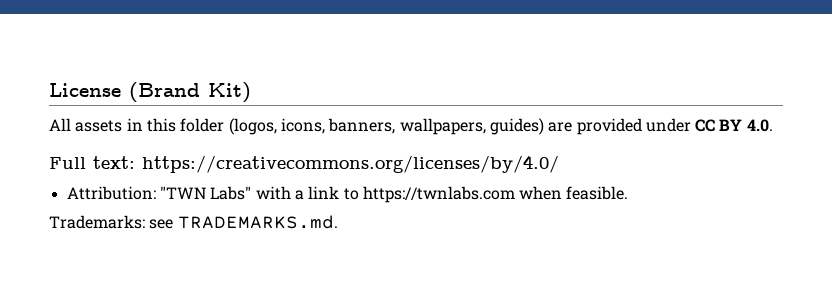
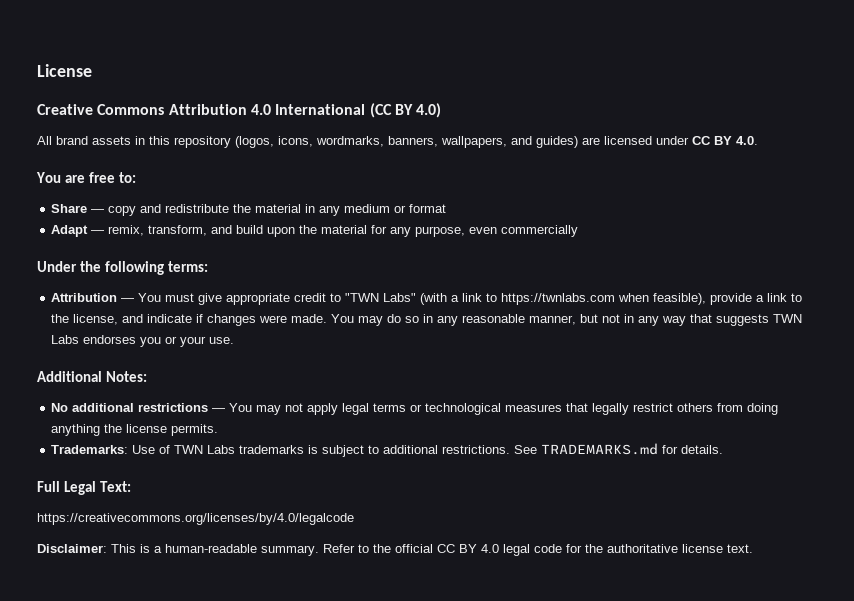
[129,82,251,103] (Brand Kit) -> [37,103,442,118] // Creative Commons Attribution 4.0 International (CC BY 4.0)
(71, 124) none -> [56,136,88,145] brand
[180,118,225,132] folder -> [174,136,231,148] repository
(325, 126) none -> [316,136,384,147] wordmarks,
(486, 126) none -> [511,136,532,145] and
[576,118,642,135] provided -> [604,136,652,145] licensed
[49,155,559,173] [66,186,156,200] Full text: https://creativecommons.org/licenses/by/4.0/ // Attribution: -> [36,172,137,183] [51,204,447,216] [51,225,579,237] [37,261,209,275] [51,293,342,305] You are free to: // Share — copy and redistribute the material in any medium or format // Adapt — remix, transform, and build upon the material for any purpose, even commercially // Under the following terms: // Attribution — You must give appropriate credit to
[255,186,291,200] with -> [420,293,448,305] (with
[566,186,629,200] [49,215,338,229] feasible. // Trademarks: see TRADEMARKS.md. -> [653,293,803,305] [51,314,803,326] [51,335,235,347] [37,371,148,382] [51,403,779,415] [51,424,219,436] [51,443,724,457] [37,481,132,495] [37,513,354,525] [37,544,753,556] feasible), provide a link to the license, and indicate if changes were made. You may do so in any reasonable manner, but not in any way that suggests TWN Labs endorses you or your use. // Additional Notes: // No additional restrictions — You may not apply legal terms or technological measures that legally restrict others from doing anything the license permits. // Trademarks: Use of TWN Labs trademarks is subject to additional restrictions. See TRADEMARKS.md for details. // Full Legal Text: // https://creativecommons.org/licenses/by/4.0/legalcode // Disclaimer: This is a human-readable summary. Refer to the official CC BY 4.0 legal code for the authoritative license text.

